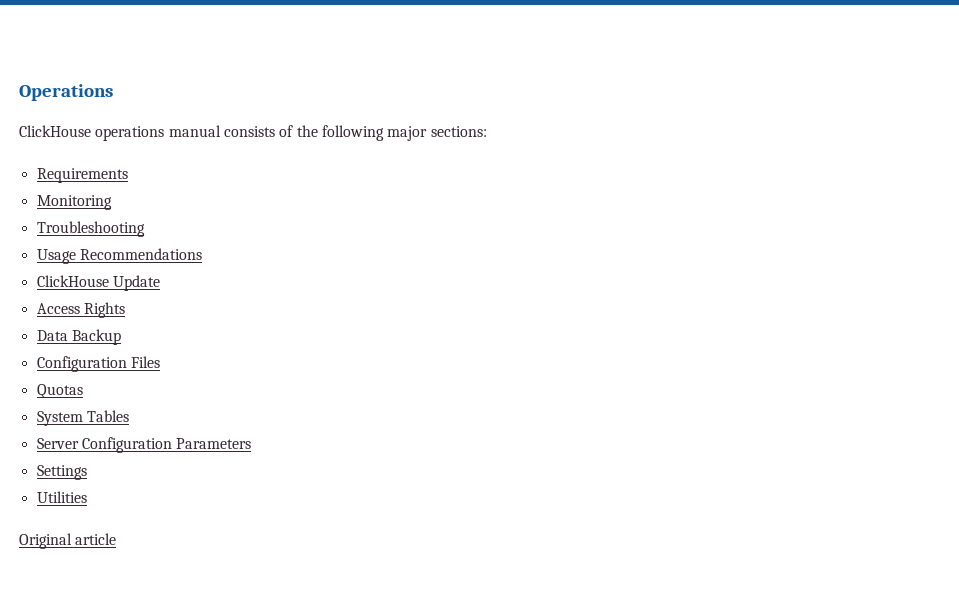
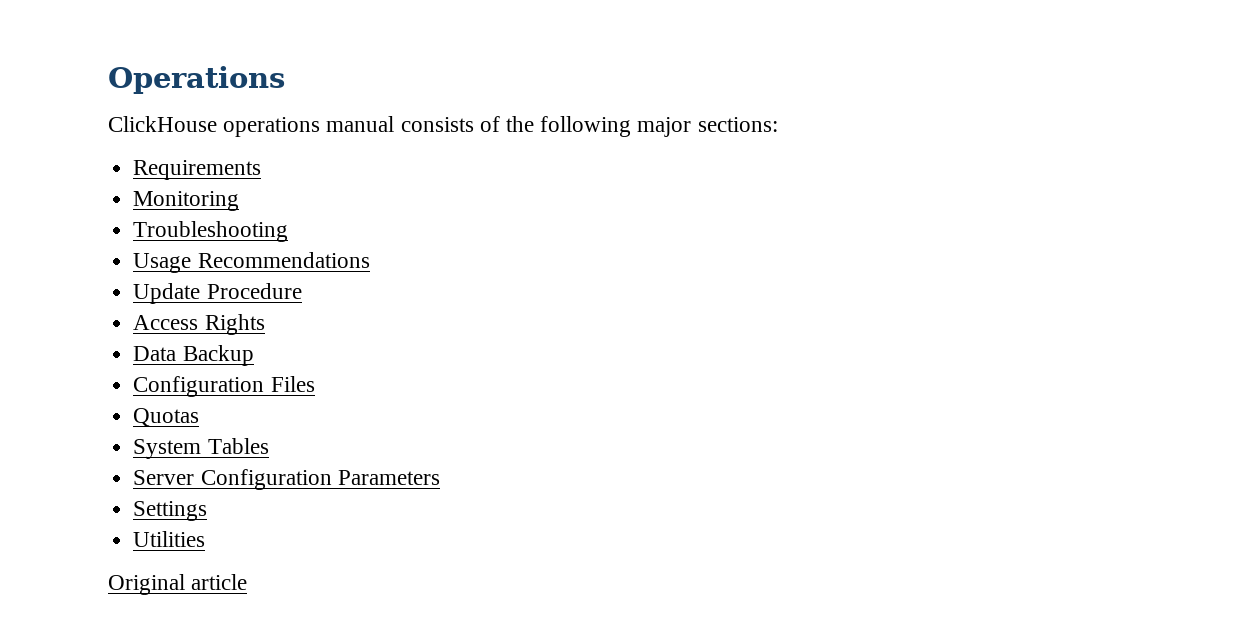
[36,275,109,287] ClickHouse -> (370, 260) none
(160, 283) none -> [206,283,302,299] Procedure

